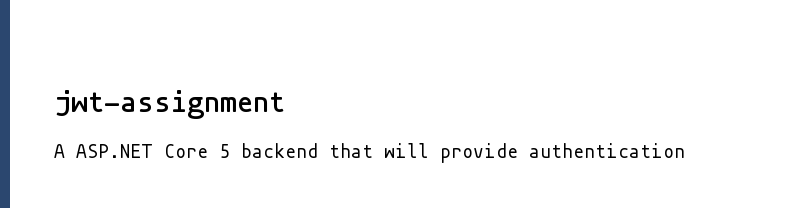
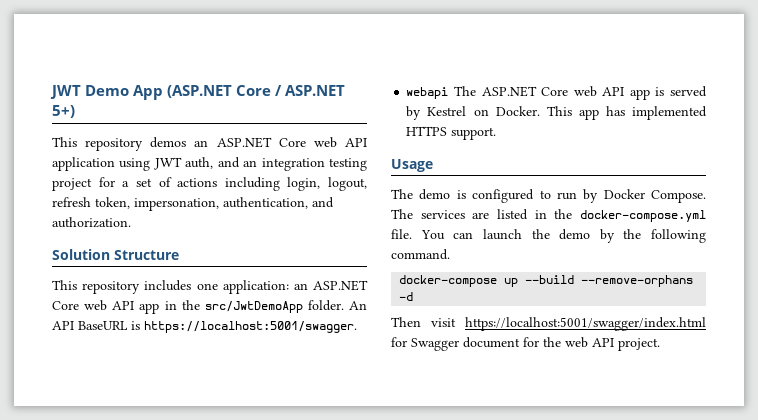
[54,90,285,119] [54,143,685,163] jwt-assignment // A ASP.NET Core 5 backend that will provide authentication -> [50,85,346,100] [52,105,75,118] [52,137,367,151] [52,157,367,171] [52,177,367,191] [52,197,334,211] [52,217,131,228] [52,249,179,260] [52,280,368,294] [52,300,367,314] [52,321,357,333] [406,86,707,100] [406,106,707,120] [406,126,497,140] [391,159,433,172] [391,189,706,203] [391,209,706,222] [391,229,706,243] [391,249,450,260] [399,275,694,287] [399,292,414,301] [391,317,706,331] [391,337,660,351] JWT Demo App (ASP.NET Core / ASP.NET 5+) // This repository demos an ASP.NET Core web API application using JWT auth, and an integration testing project for a set of actions including login, logout, refresh token, impersonation, authentication, and authorization. // Solution Structure // This repository includes one application: an ASP.NET Core web API app in the src/JwtDemoApp folder. An API BaseURL is https://localhost:5001/swagger. // webapi The ASP.NET Core web API app is served by Kestrel on Docker. This app has implemented HTTPS support. // Usage // The demo is configured to run by Docker Compose. The services are listed in the docker-compose.yml file. You can launch the demo by the following command. // docker-compose up --build --remove-orphans -d // Then visit https://localhost:5001/swagger/index.html for Swagger document for the web API project.

